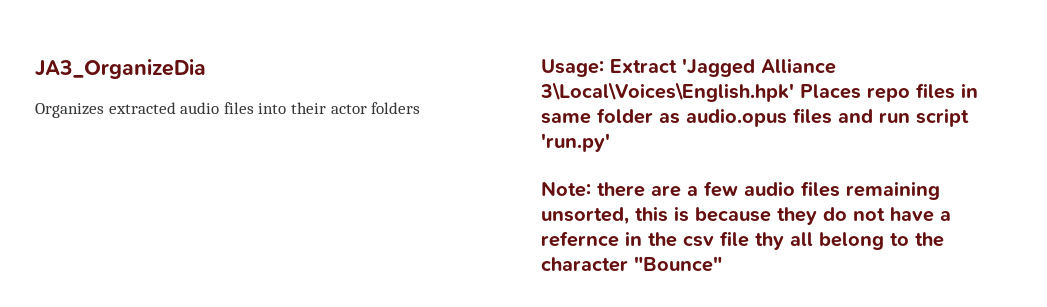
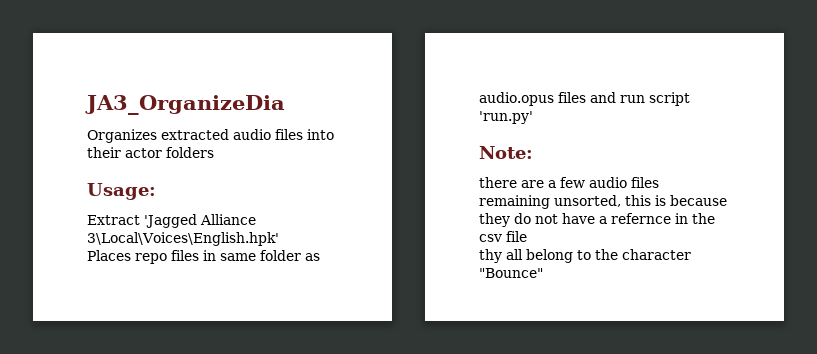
(604, 68) none -> (156, 191) //
(794, 92) none -> (279, 239) //
(591, 189) none -> (533, 152) //
(749, 239) none -> (527, 236) //

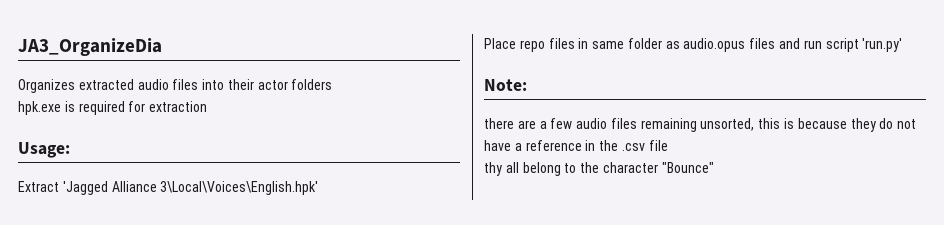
(214, 152) none -> [18,101,208,115] // hpk.exe is required for extraction
[87,250,131,261] Places -> [484,38,516,49] Place
[611,213,671,224] refernce -> [525,140,582,151] reference
[479,234,502,242] csv -> [621,143,645,151] .csv

